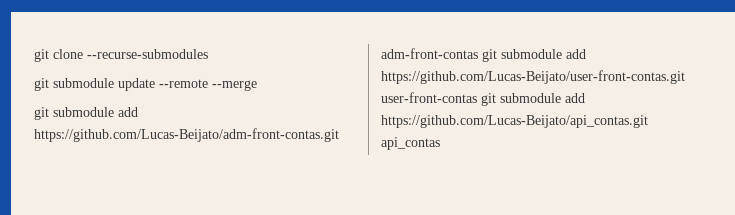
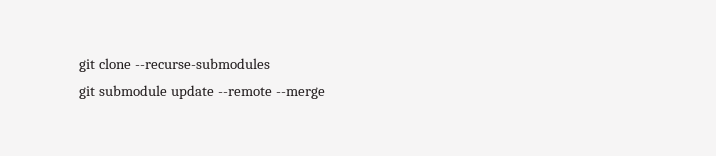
[34,107,138,120] [34,128,339,142] [381,48,586,62] [381,70,685,84] [381,92,585,106] [381,115,648,128] [381,137,440,150] // git submodule add https://github.com/Lucas-Beijato/adm-front-contas.git adm-front-contas git submodule add https://github.com/Lucas-Beijato/user-front-contas.git user-front-contas git submodule add https://github.com/Lucas-Beijato/api_contas.git api_contas -> (325, 93) none

